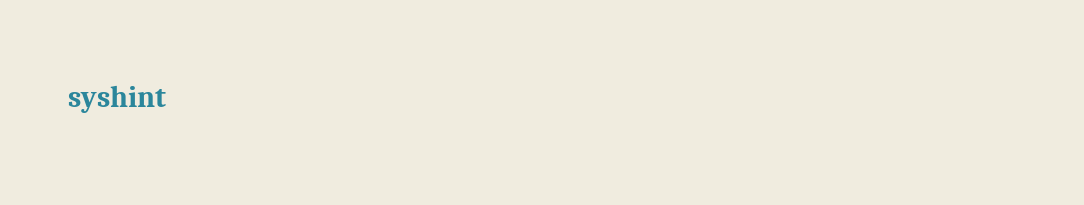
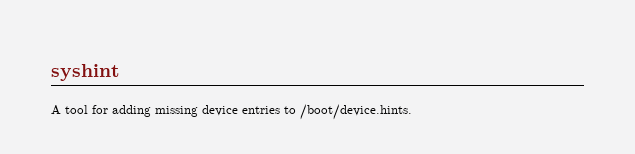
(166, 99) none -> [51,104,412,120] // A tool for adding missing device entries to /boot/device.hints.

